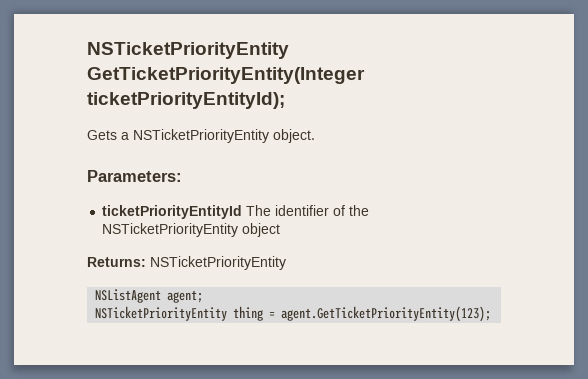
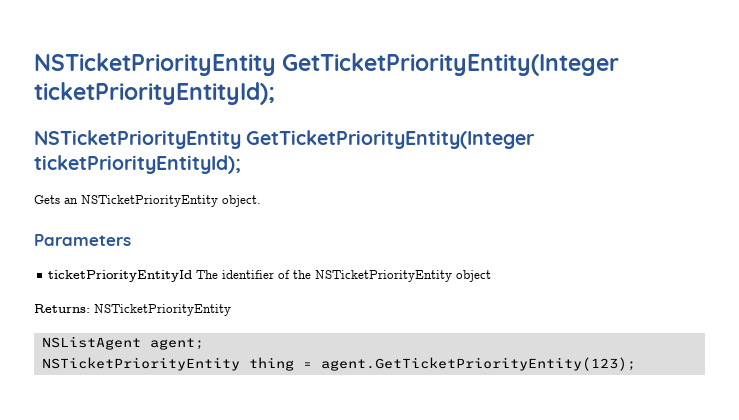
[87,42,289,59] [87,67,365,84] [87,92,285,109] NSTicketPriorityEntity GetTicketPriorityEntity(Integer ticketPriorityEntityId); -> [34,53,620,76] [34,82,275,105] [34,130,536,149] [34,155,241,174] NSTicketPriorityEntity GetTicketPriorityEntity(Integer ticketPriorityEntityId); // NSTicketPriorityEntity GetTicketPriorityEntity(Integer ticketPriorityEntityId);
[121,132,129,140] a -> [64,198,78,204] an
[87,170,182,182] Parameters: -> [34,234,131,246] Parameters

